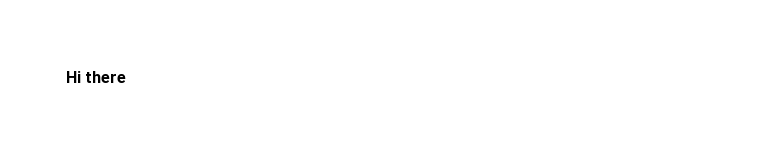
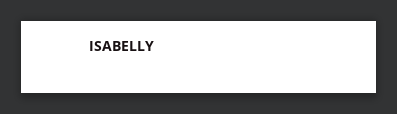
[66,71,127,83] Hi there -> [89,41,154,51] ISABELLY

